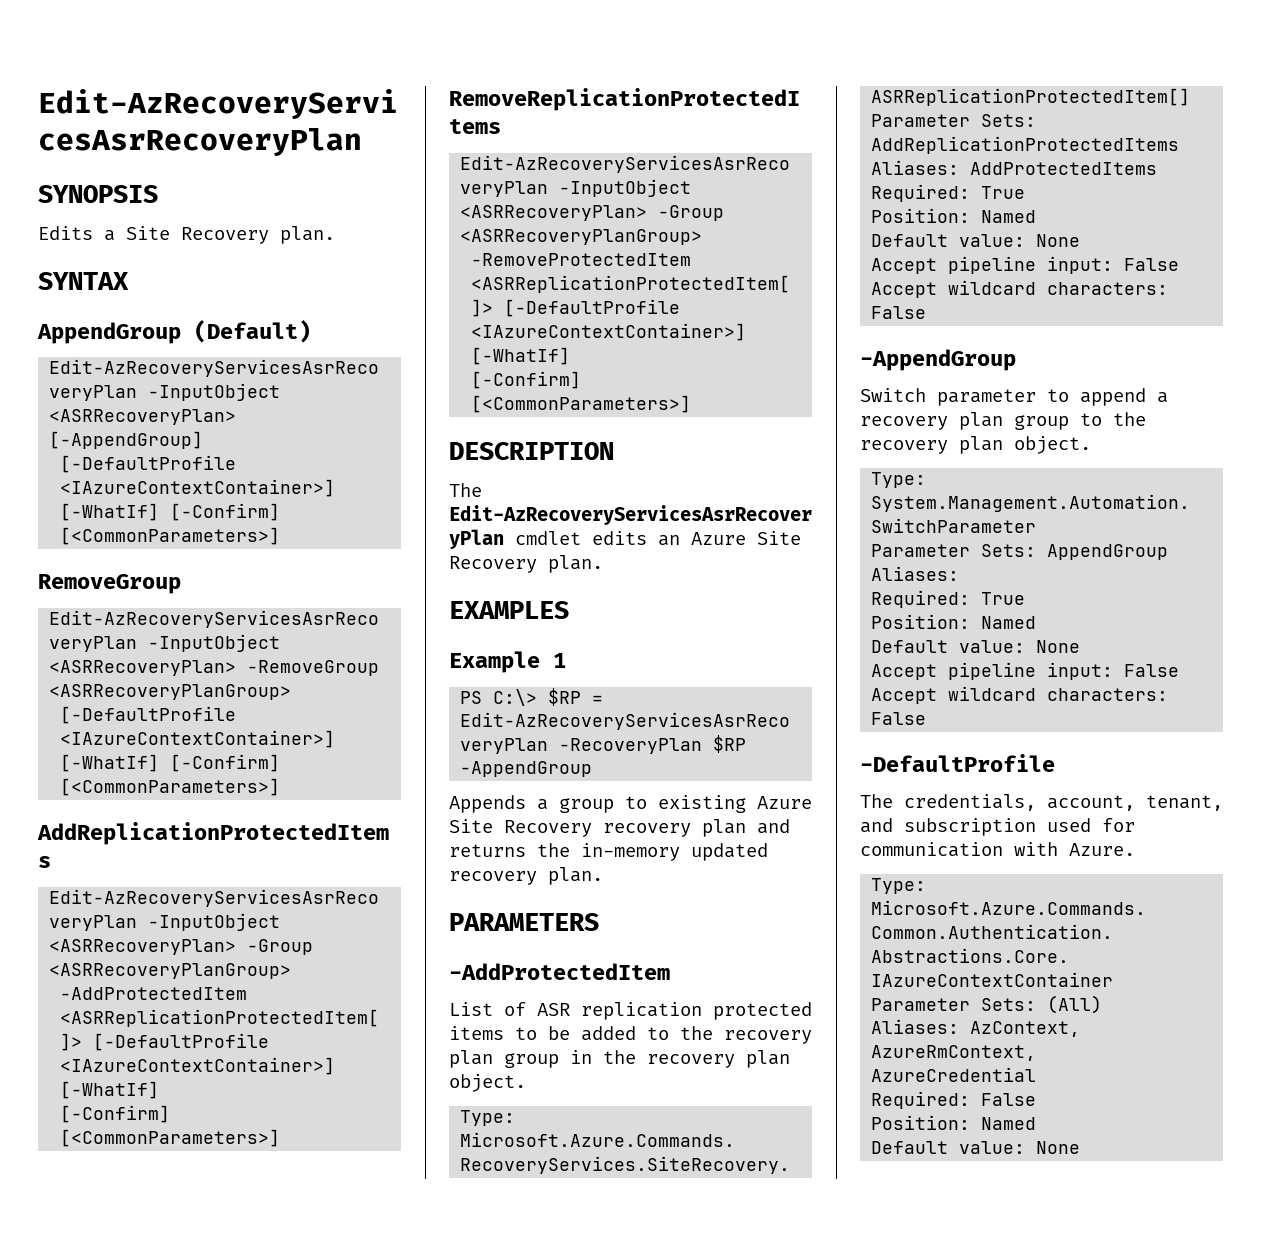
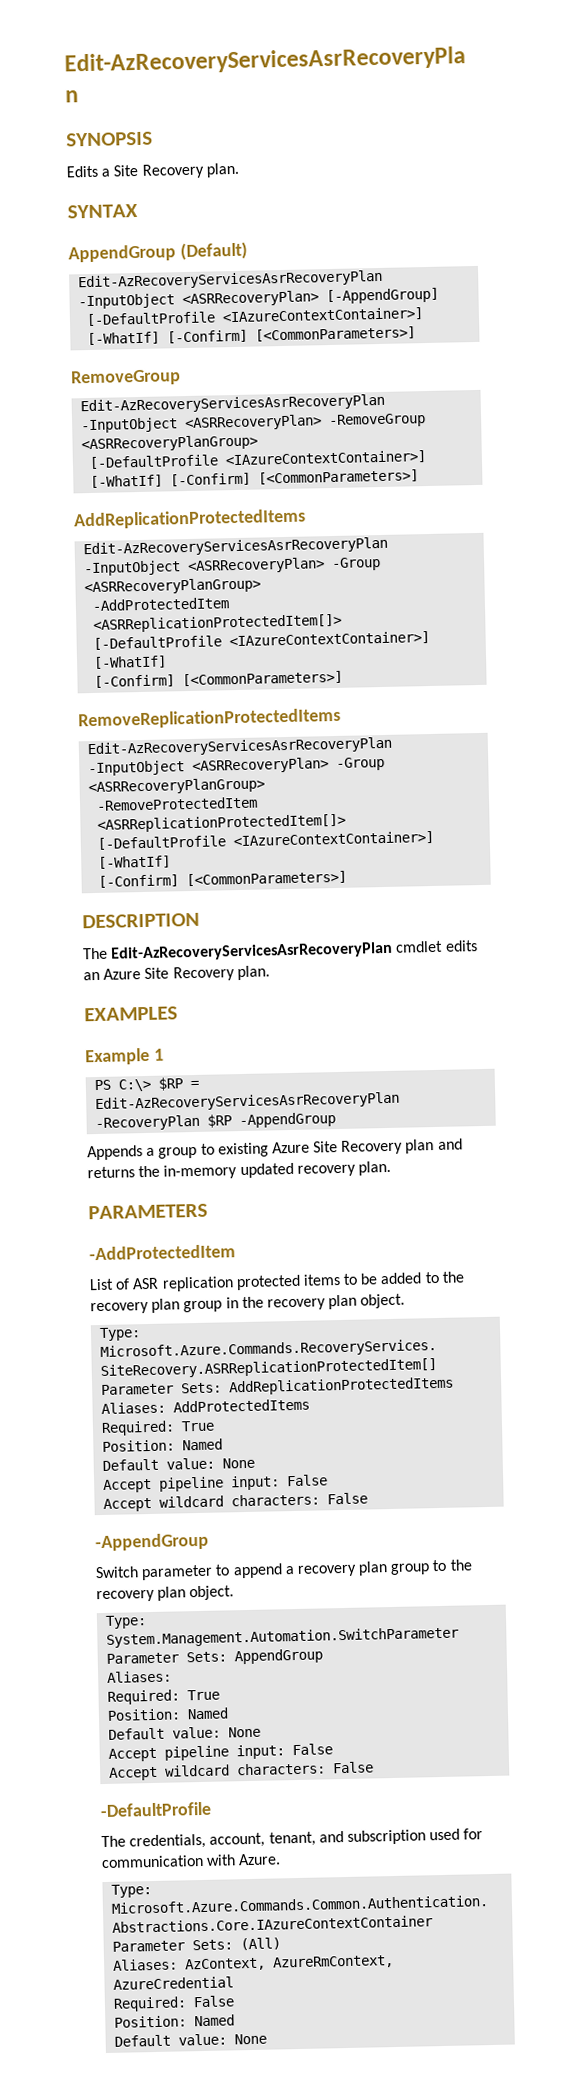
[603,823,691,837] recovery -> (404, 1147) none

